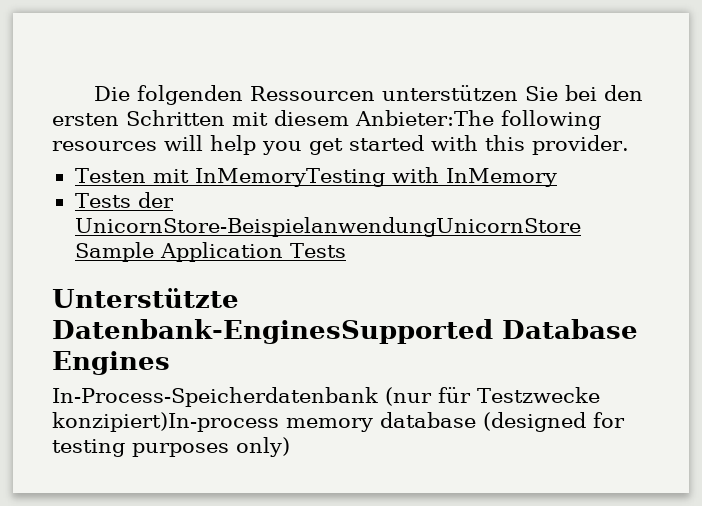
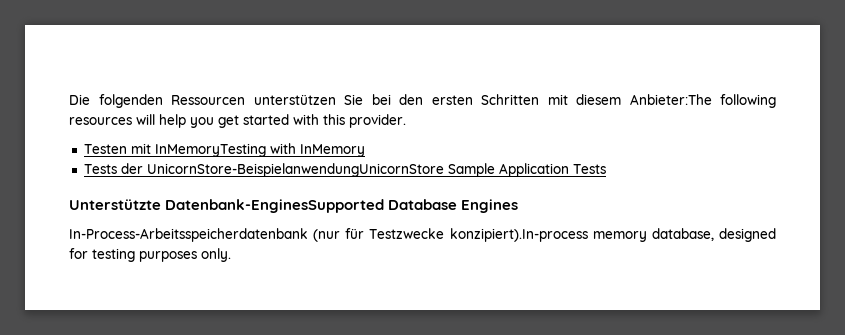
[52,387,378,407] In-Process-Speicherdatenbank -> [69,228,308,242] In-Process-Arbeitsspeicherdatenbank
[52,412,586,432] konzipiert)In-process memory database (designed -> [449,228,776,242] konzipiert).In-process memory database, designed
[236,437,290,457] only) -> [201,248,231,262] only.

